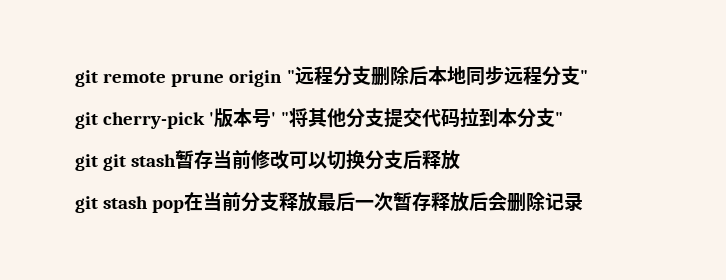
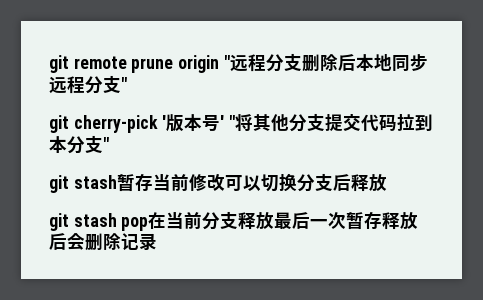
[103,154,127,171] git -> (69, 184) none

